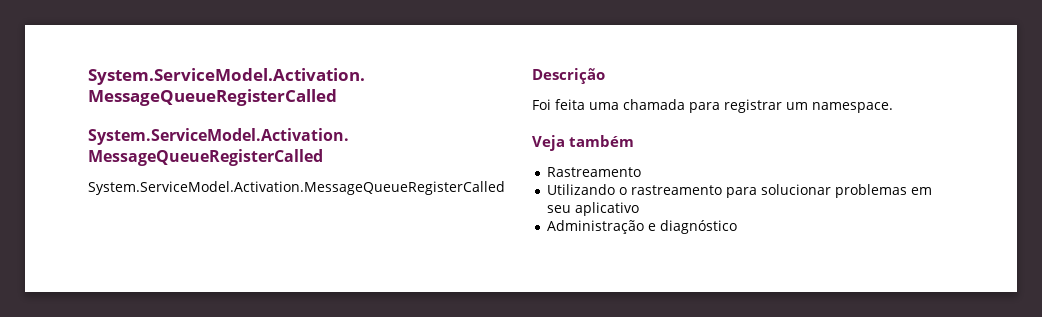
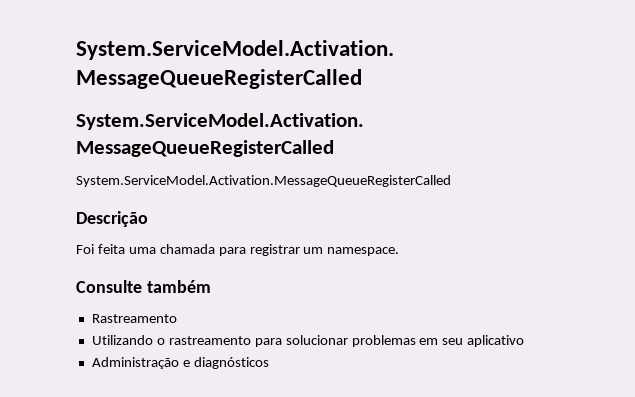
[532,135,565,151] Veja -> [76,280,142,293] Consulte
[659,220,737,234] diagnóstico -> [193,357,269,369] diagnósticos

